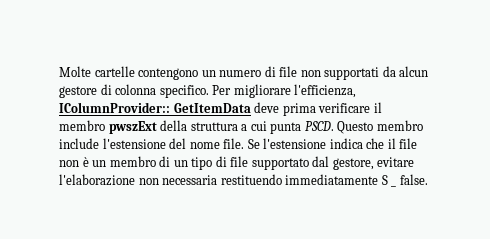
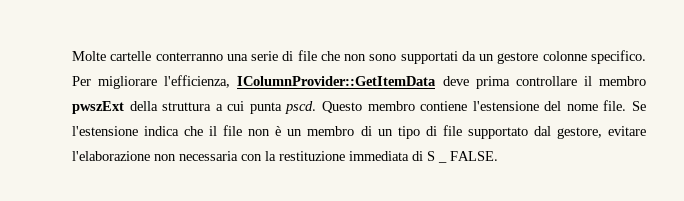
[138,66,429,80] [59,84,157,98] contengono un numero di file non supportati da alcun gestore di colonna -> [155,50,587,64] conterranno una serie di file che non sono supportati da un gestore colonne
[59,102,251,113] IColumnProvider:: GetItemData -> [237,76,437,86] IColumnProvider::GetItemData
[318,103,371,113] verificare -> [515,76,577,86] controllare
[304,121,334,131] PSCD. -> [285,101,317,114] pscd.
[59,138,99,149] include -> [420,101,468,111] contiene
[220,174,379,185] restituendo immediatamente -> [241,151,423,161] con la restituzione immediata di
[399,174,428,185] false. -> [450,151,498,161] FALSE.

